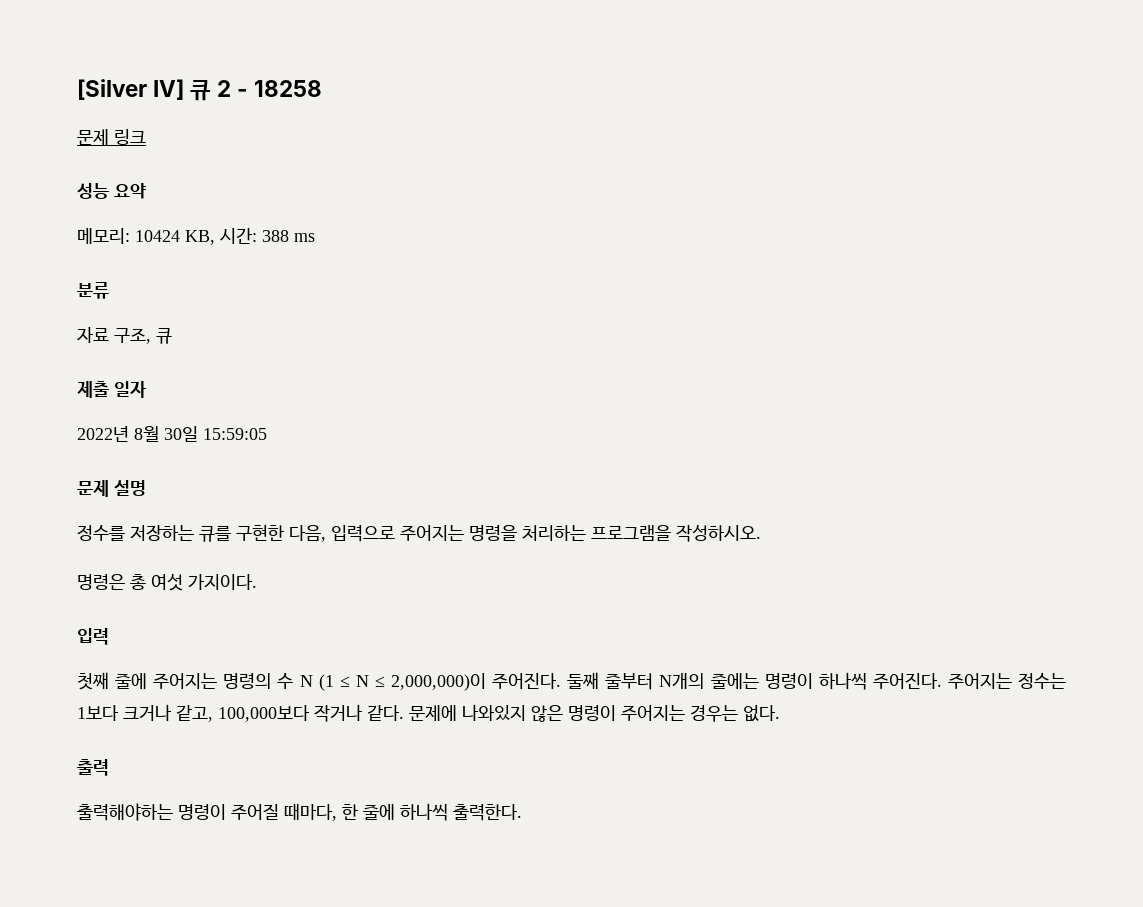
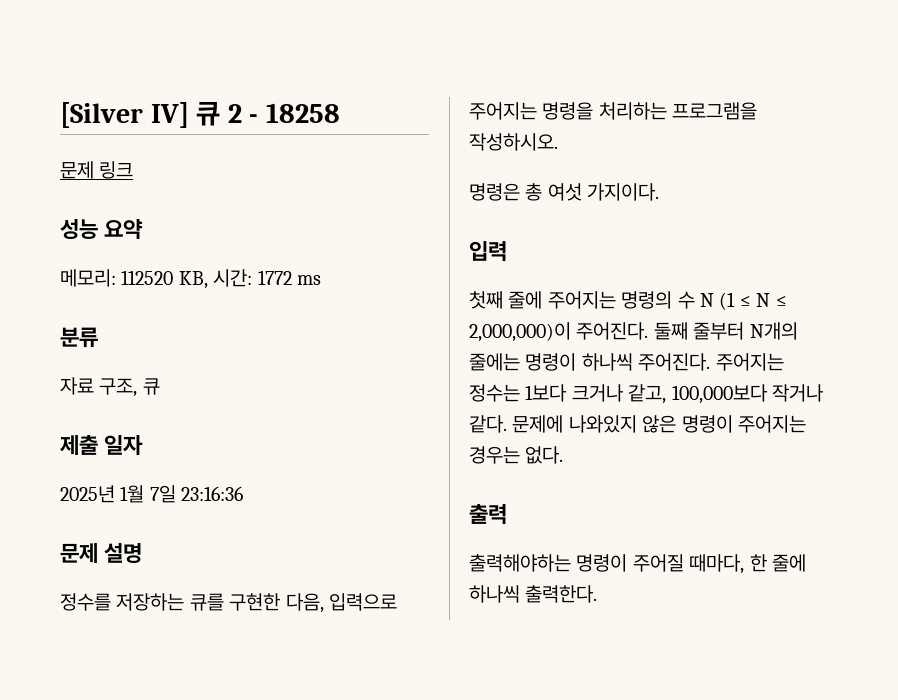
[135,230,180,242] 10424 -> [121,270,174,285] 112520
[262,230,289,242] 388 -> [257,270,292,285] 1772
[77,426,267,442] 2022년 8월 30일 15:59:05 -> [60,485,244,503] 2025년 1월 7일 23:16:36

